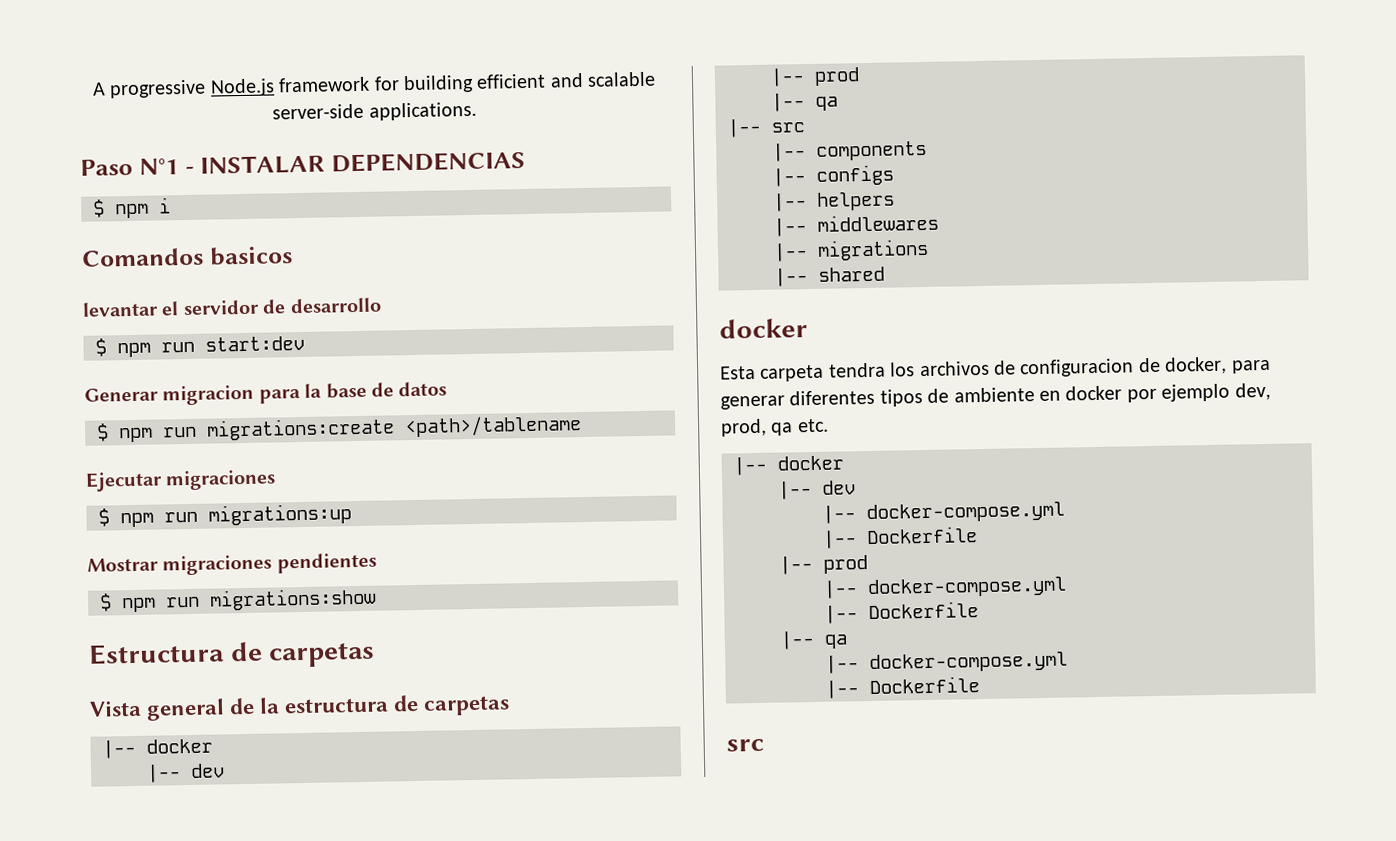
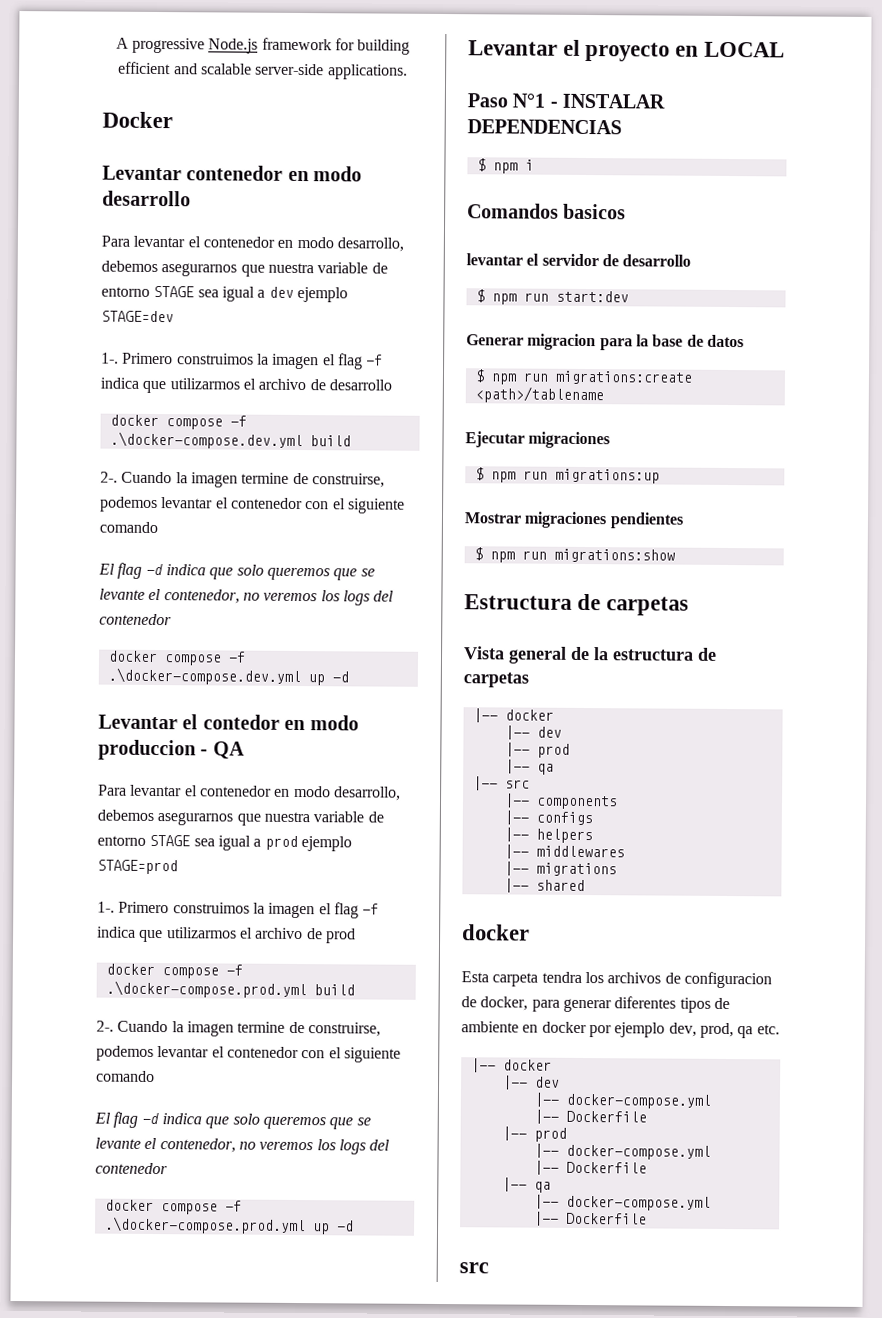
(477, 111) none -> [102,111,173,129] [102,165,363,182] [102,190,191,207] [101,235,404,252] [101,260,388,277] [101,285,348,303] [101,310,174,323] [101,352,384,370] [100,377,392,394] [109,414,247,430] [109,431,351,450] [100,471,385,488] [100,496,405,514] [99,521,158,534] [98,562,375,581] [99,588,395,606] [99,613,172,626] [107,650,246,666] [107,667,349,686] [98,714,359,731] [98,739,245,761] [98,784,401,801] [97,809,384,826] [97,834,352,852] [97,859,178,875] [97,901,380,919] [97,926,356,944] [105,963,243,979] [105,980,355,999] [96,1020,381,1037] [96,1045,401,1063] [96,1070,155,1083] [94,1111,371,1130] [95,1137,391,1155] [95,1162,168,1175] [104,1199,242,1215] [103,1216,354,1235] [468,39,786,62] // Docker // Levantar contenedor en modo desarrollo // Para levantar el contenedor en modo desarrollo, debemos asegurarnos que nuestra variable de entorno STAGE sea igual a dev ejemplo STAGE=dev // 1-. Primero construimos la imagen el flag -f indica que utilizarmos el archivo de desarrollo // docker compose -f .\docker-compose.dev.yml build // 2-. Cuando la imagen termine de construirse, podemos levantar el contenedor con el siguiente comando // El flag -d indica que solo queremos que se levante el contenedor, no veremos los logs del contenedor // docker compose -f .\docker-compose.dev.yml up -d // Levantar el contedor en modo produccion - QA // Para levantar el contenedor en modo desarrollo, debemos asegurarnos que nuestra variable de entorno STAGE sea igual a prod ejemplo STAGE=prod // 1-. Primero construimos la imagen el flag -f indica que utilizarmos el archivo de prod // docker compose -f .\docker-compose.prod.yml build // 2-. Cuando la imagen termine de construirse, podemos levantar el contenedor con el siguiente comando // El flag -d indica que solo queremos que se levante el contenedor, no veremos los logs del contenedor // docker compose -f .\docker-compose.prod.yml up -d // Levantar el proyecto en LOCAL

